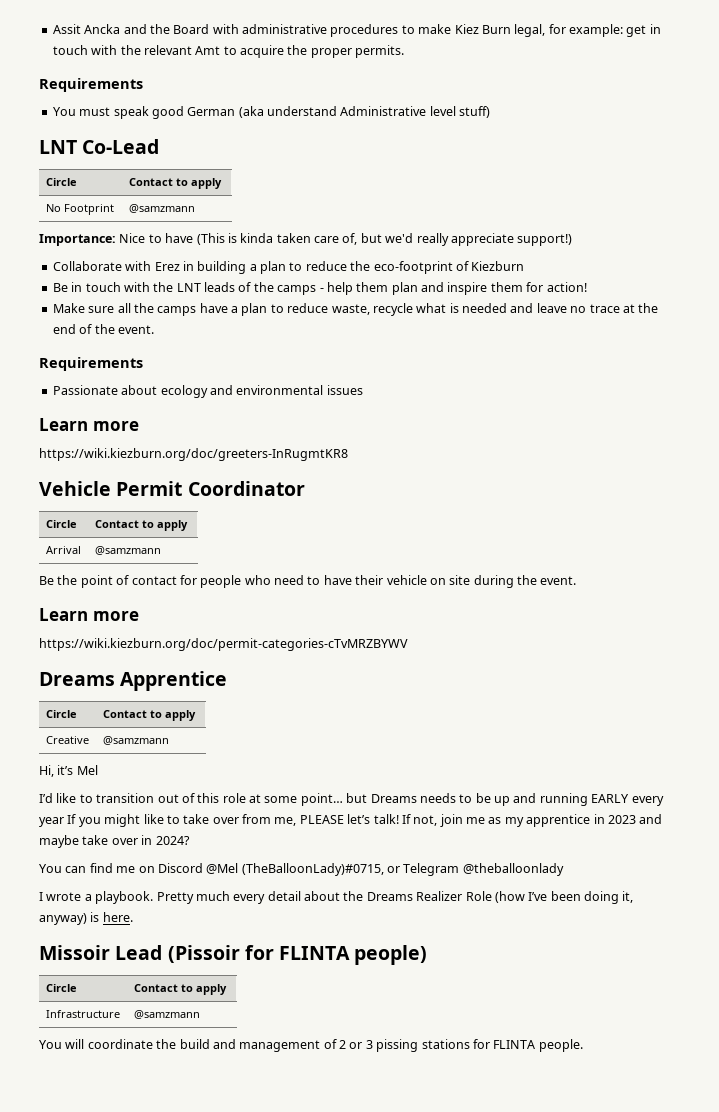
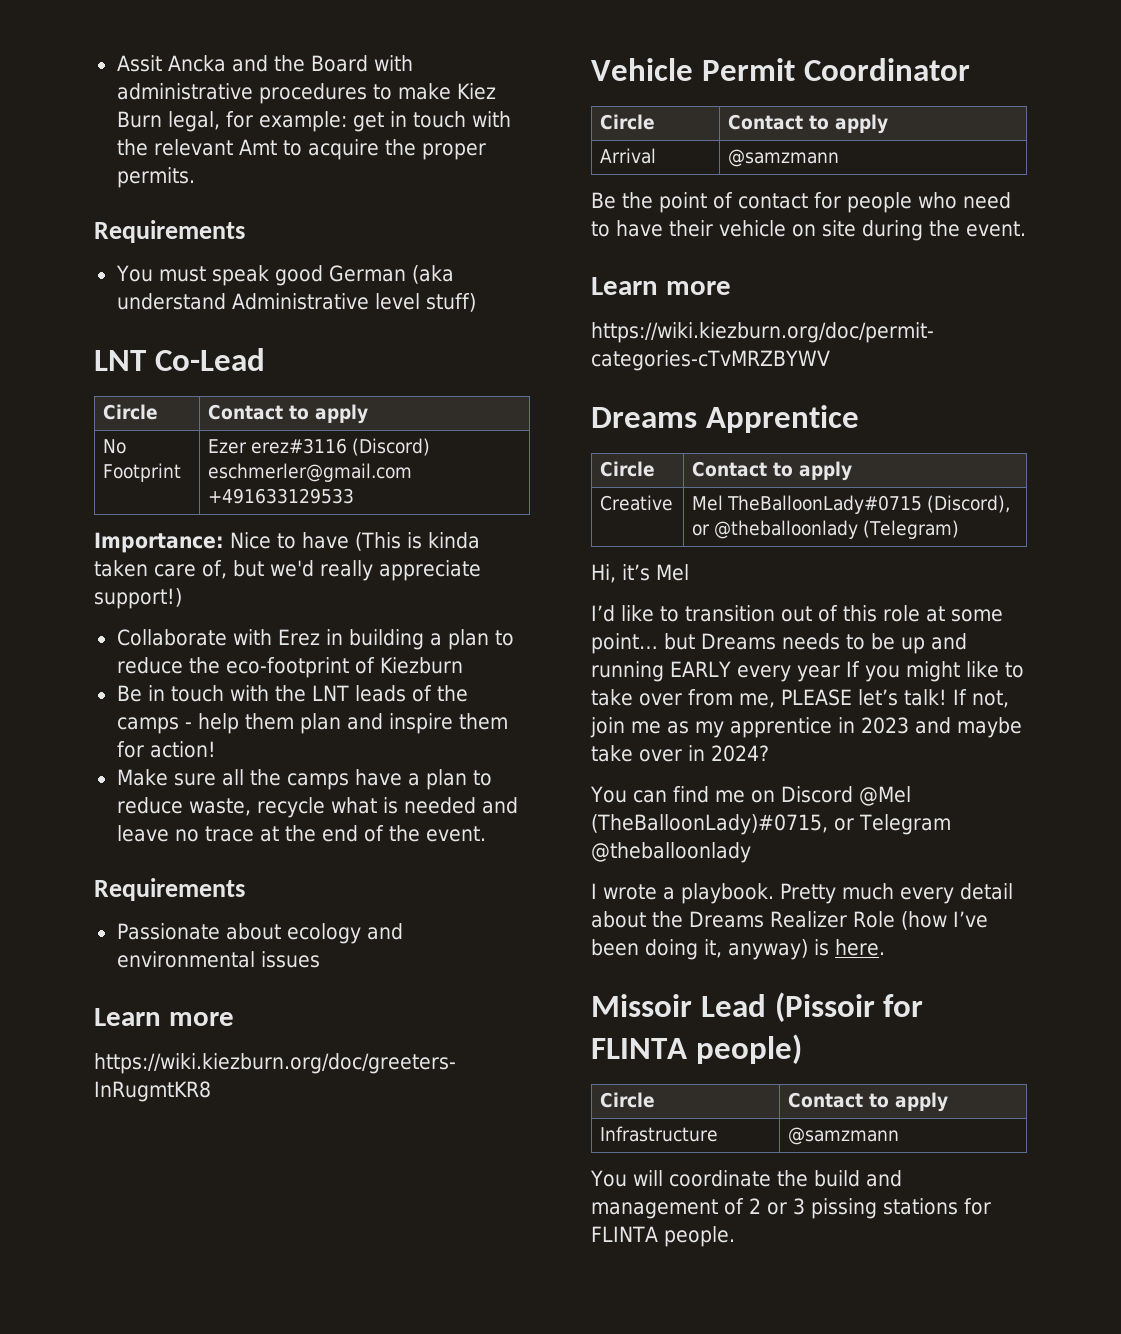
[128,204,195,213] @samzmann -> [208,438,431,456] [208,463,413,482] [208,488,355,504] Ezer erez#3116 (Discord) eschmerler@gmail.com +491633129533
[102,736,169,745] @samzmann -> [692,495,1011,514] [692,520,960,539] Mel TheBalloonLady#0715 (Discord), or @theballoonlady (Telegram)

